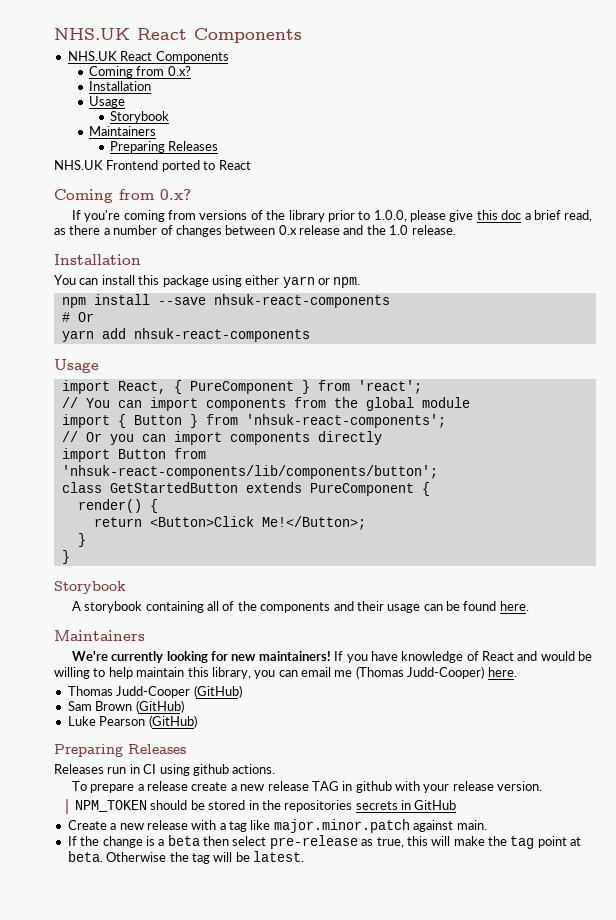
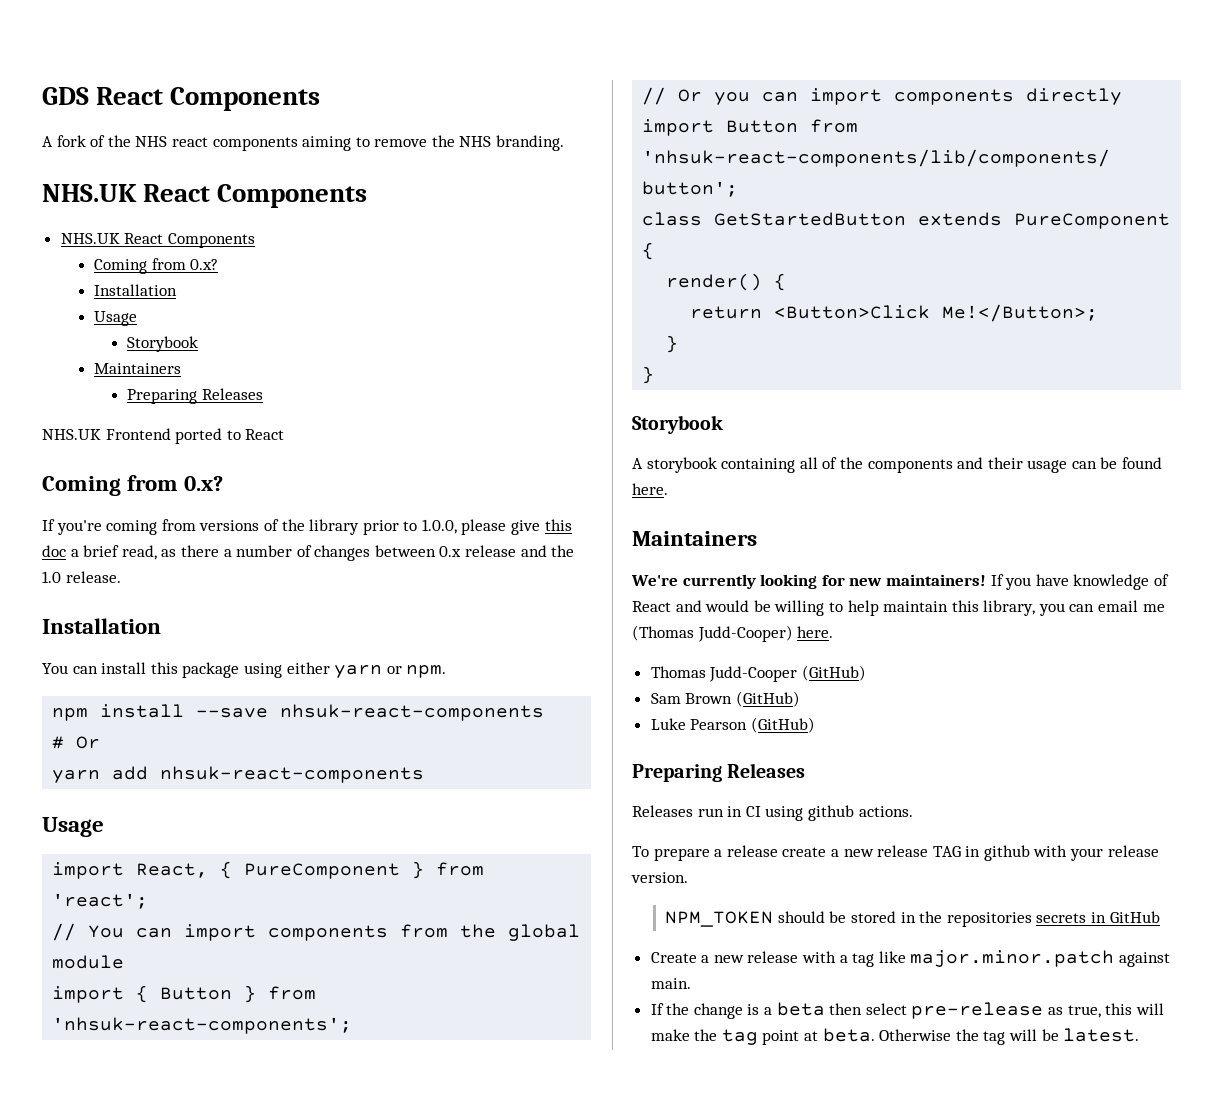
(54, 34) none -> [42,87,321,111] [42,135,565,151] GDS React Components // A fork of the NHS react components aiming to remove the NHS branding. //

